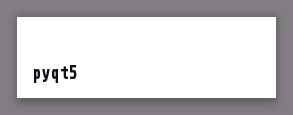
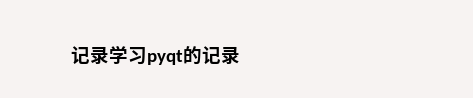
[32,65,77,83] pyqt5 -> [71,45,240,65] 记录学习pyqt的记录

